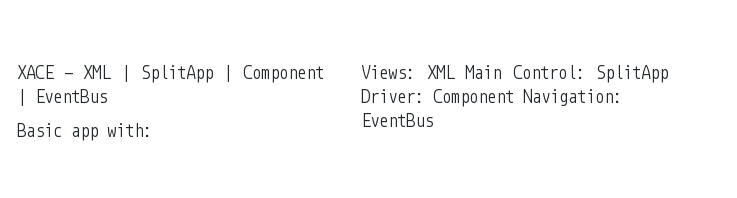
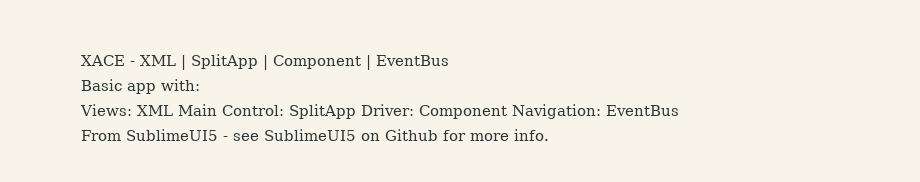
(433, 120) none -> [81,129,549,141] // From SublimeUI5 - see SublimeUI5 on Github for more info.

